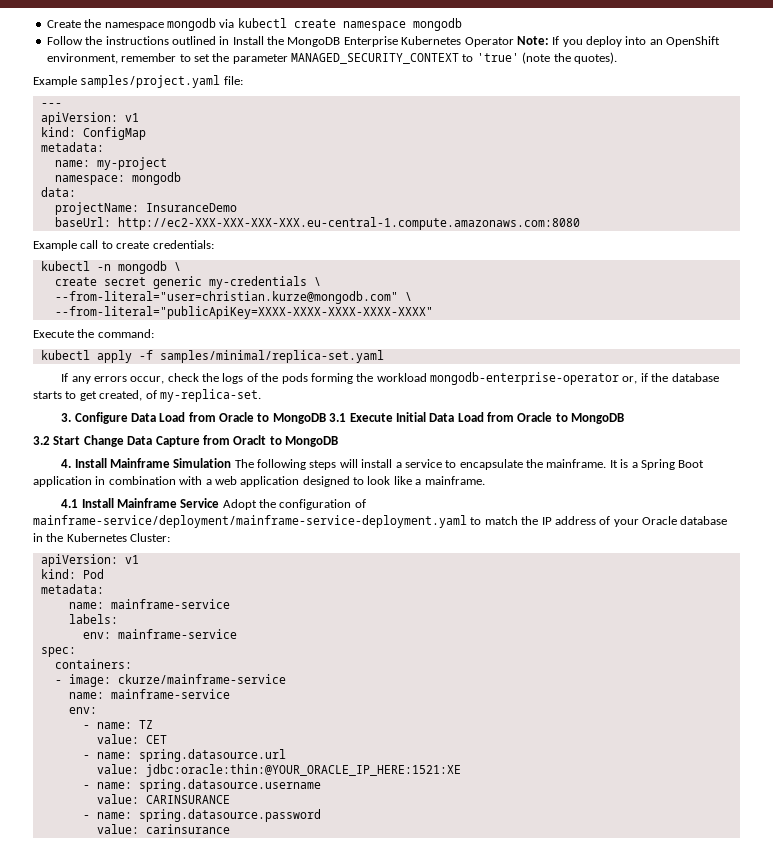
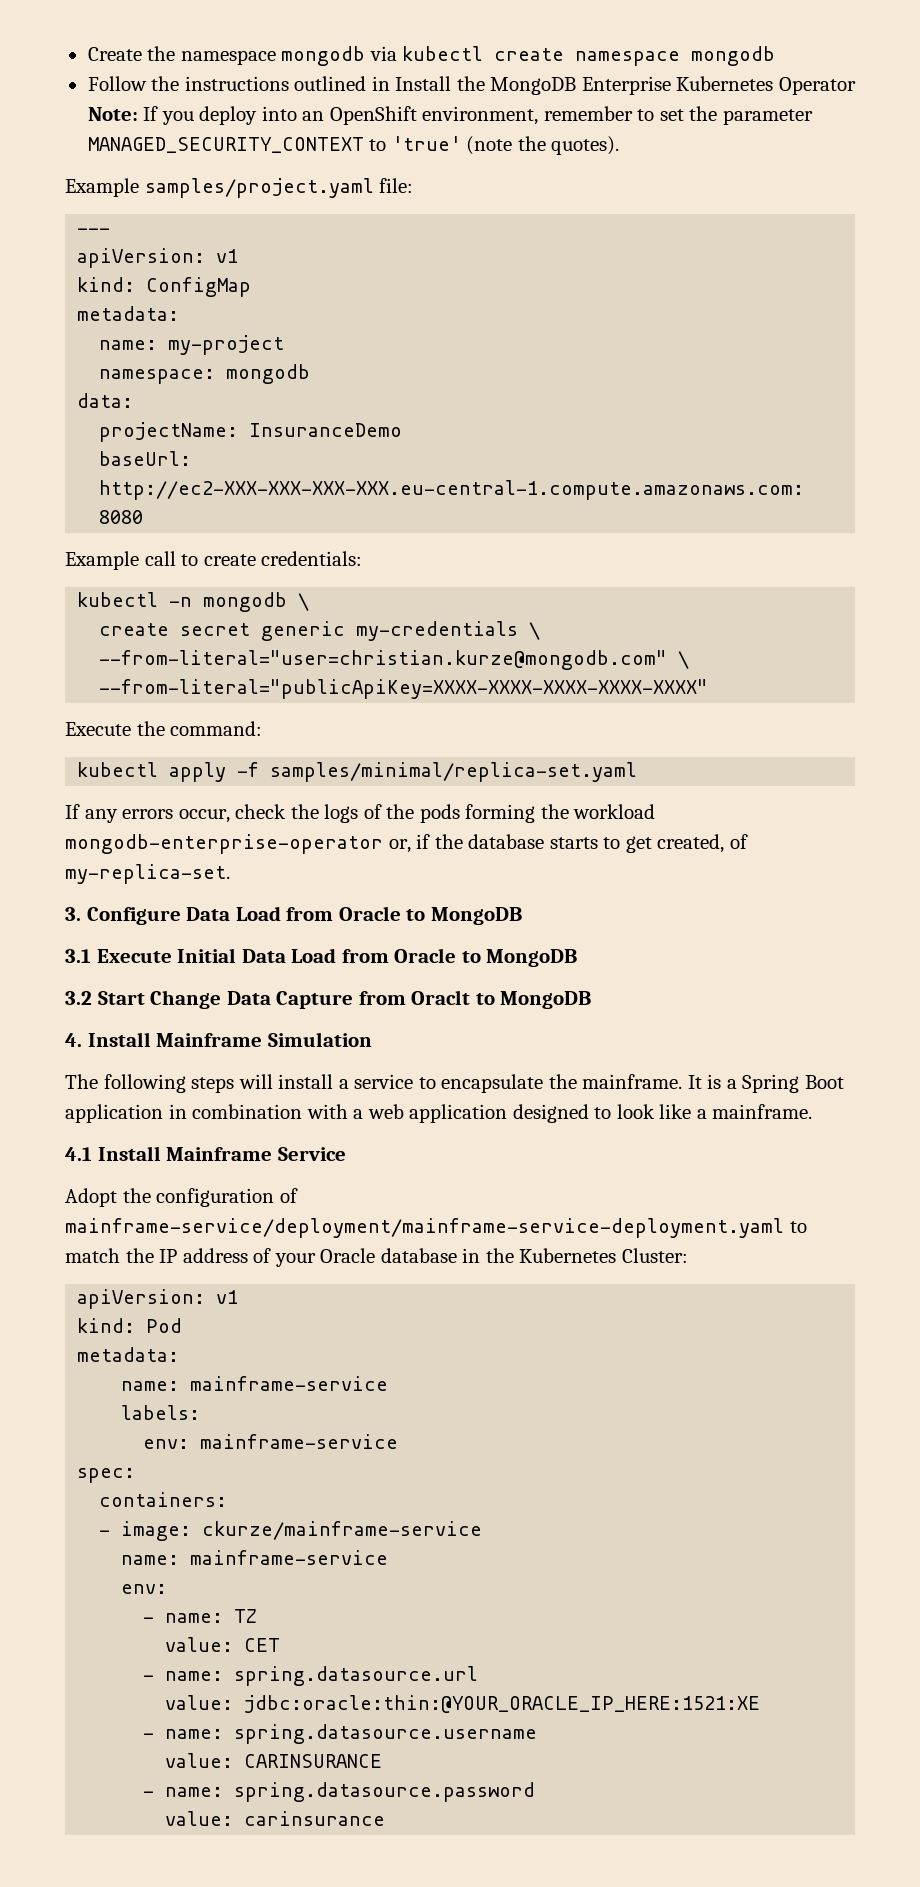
(326, 418) none -> (522, 916) //
(232, 463) none -> (372, 1039) //
(220, 503) none -> (346, 1154) //

